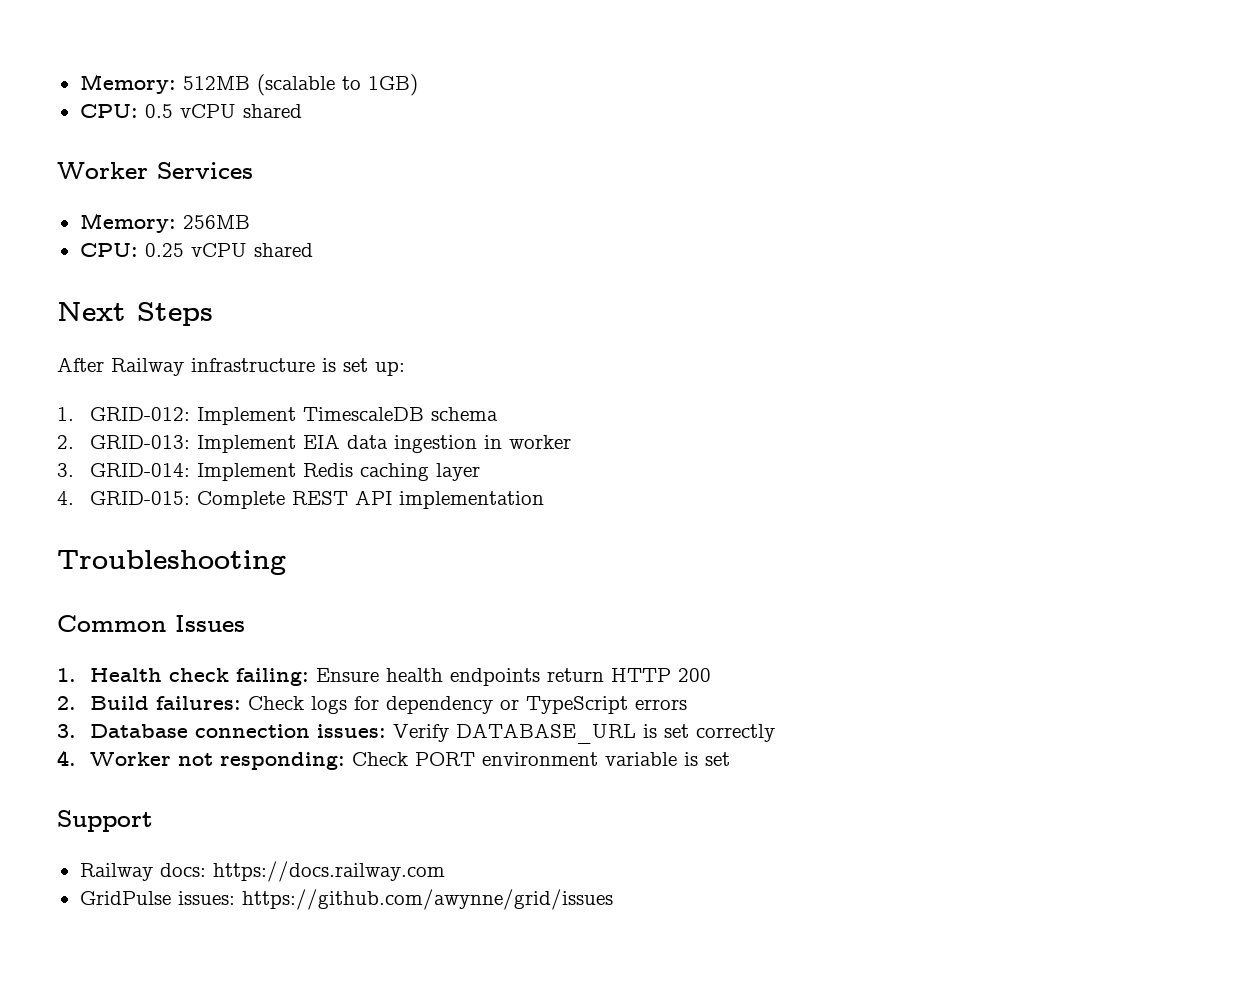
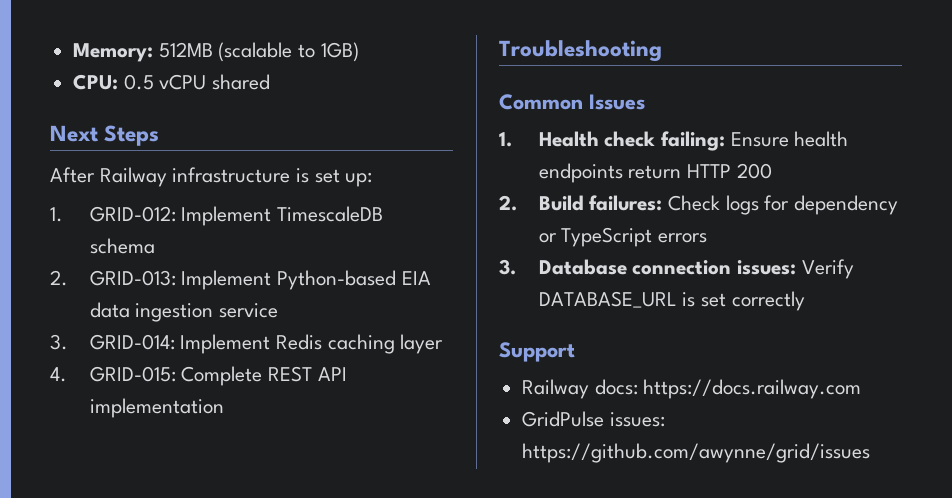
[57,162,253,179] [79,213,250,233] [79,243,313,257] // Worker Services // Memory: 256MB // CPU: 0.25 vCPU shared -> (271, 82) none
(297, 444) none -> [276,270,396,290] Python-based
[484,435,572,449] in worker -> [218,303,278,318] service
[57,750,731,770] // 4. Worker not responding: Check PORT environment variable is set -> (805, 301) none

